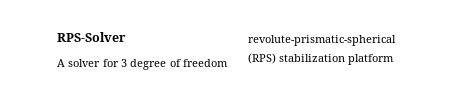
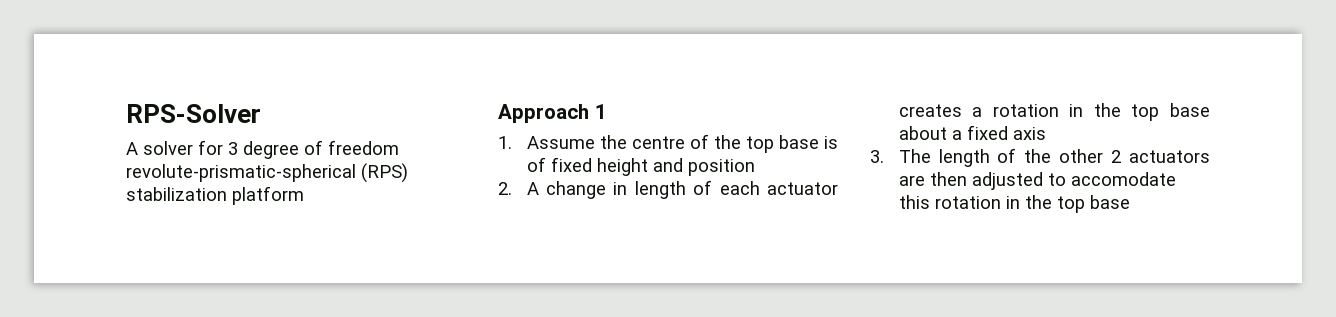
(394, 59) none -> [498,104,607,123] [498,134,838,153] [526,157,755,176] [498,180,838,199] [898,103,1210,121] [898,125,1046,140] [870,148,1210,167] [898,172,1176,190] [898,195,1130,213] // Approach 1 // 1. Assume the centre of the top base is of fixed height and position // 2. A change in length of each actuator creates a rotation in the top base about a fixed axis // 3. The length of the other 2 actuators are then adjusted to accomodate this rotation in the top base

